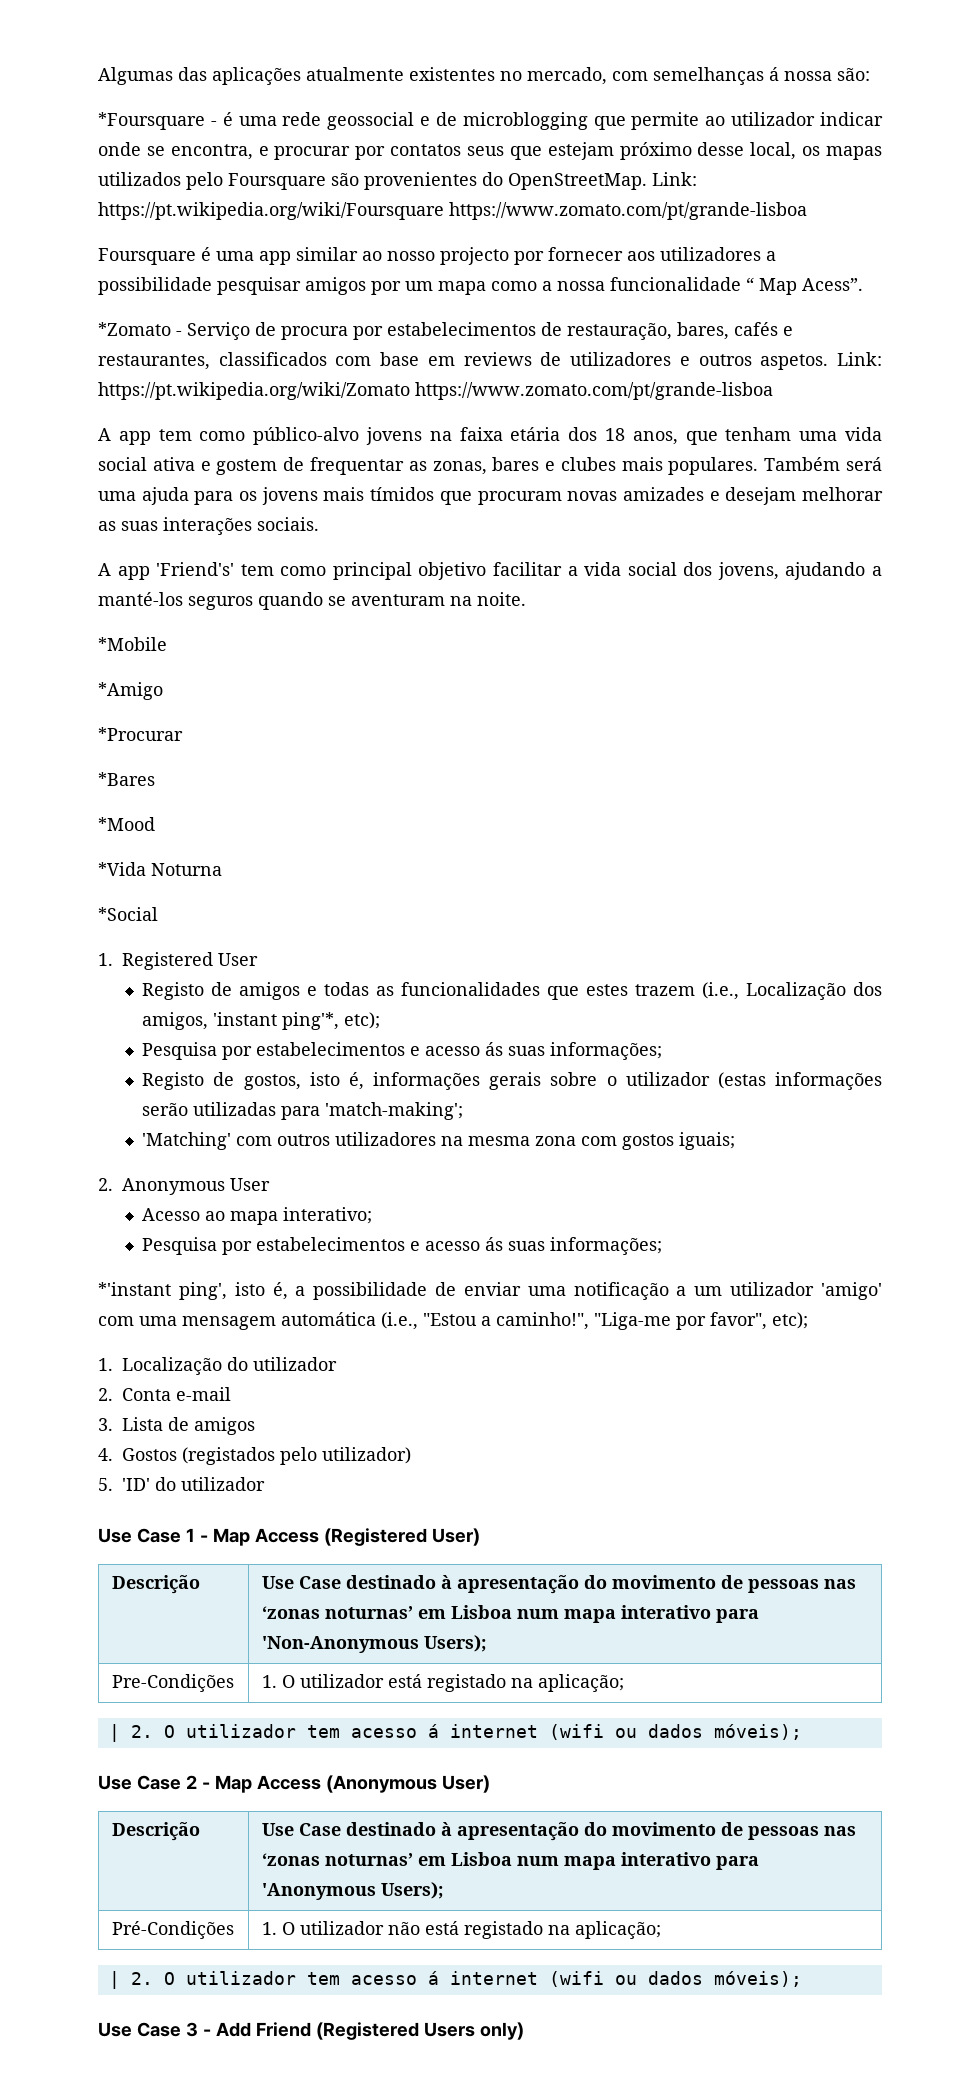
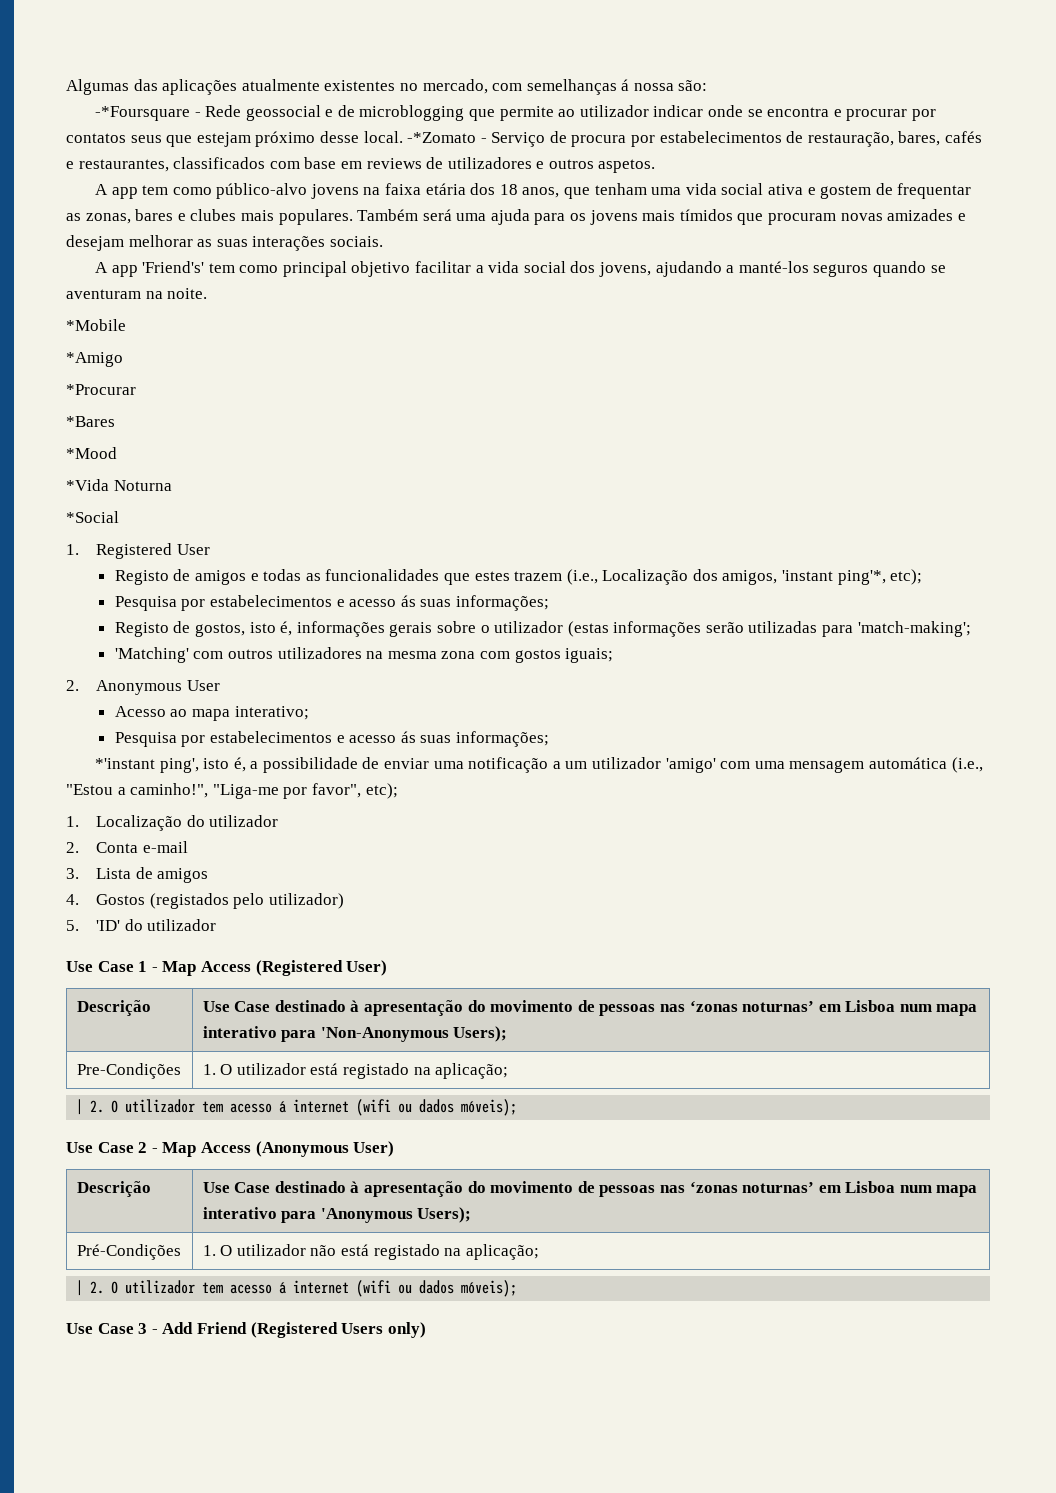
[98,112,322,130] *Foursquare - é uma rede -> [94,105,242,121] -*Foursquare - Rede
[170,144,253,160] encontra, -> [767,107,830,117] encontra
[750,142,882,160] [98,172,697,190] [98,202,807,220] [98,247,776,265] [98,277,863,295] [98,322,171,336] local, os mapas utilizados pelo Foursquare são provenientes do OpenStreetMap. Link: https://pt.wikipedia.org/wiki/Foursquare https://www.zomato.com/pt/grande-lisboa // Foursquare é uma app similar ao nosso projecto por fornecer aos utilizadores a possibilidade pesquisar amigos por um mapa como a nossa funcionalidade “ Map Acess”. // *Zomato -> [363,131,477,143] local. -*Zomato
[837,352,883,366] [98,382,773,400] Link: https://pt.wikipedia.org/wiki/Zomato https://www.zomato.com/pt/grande-lisboa -> (656, 166) none

